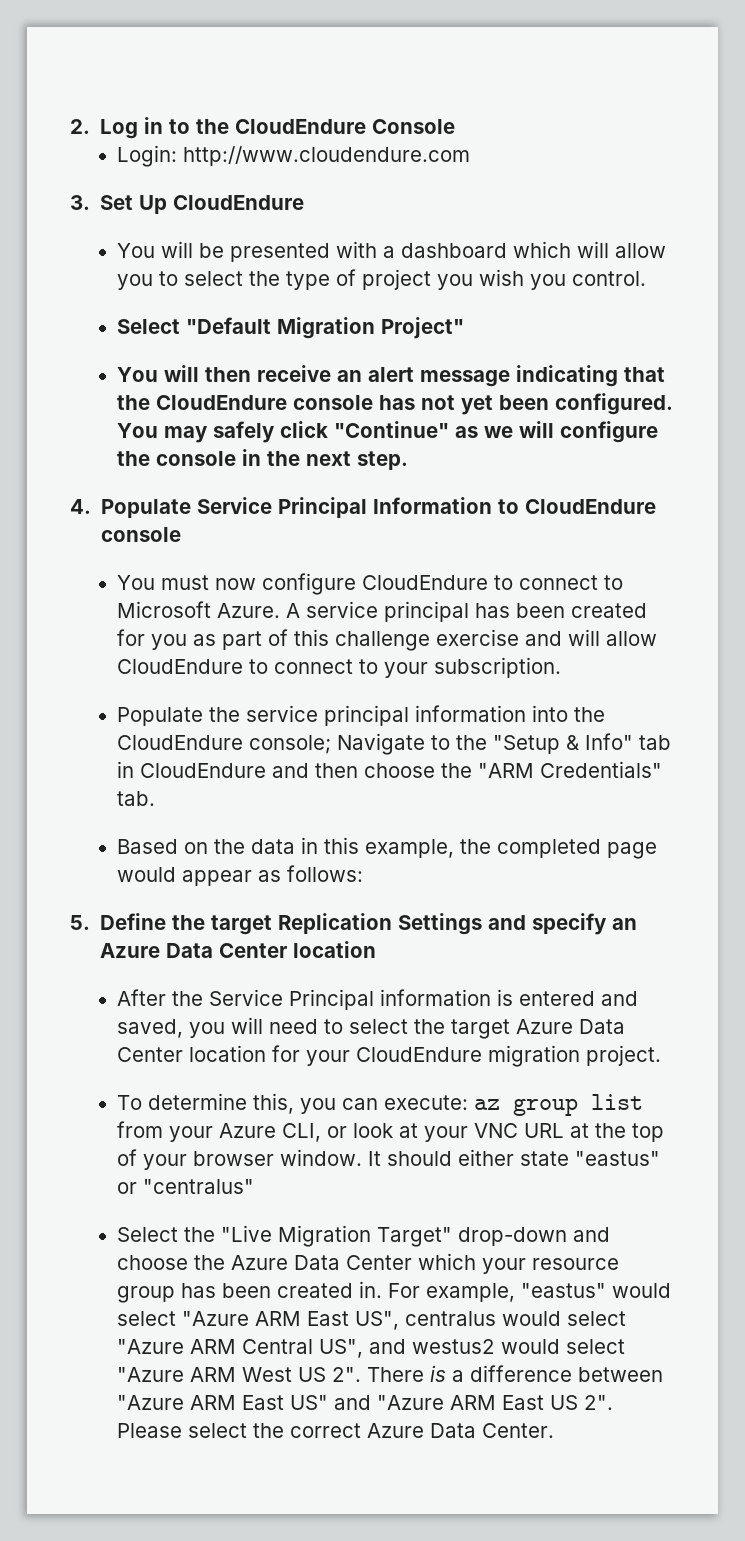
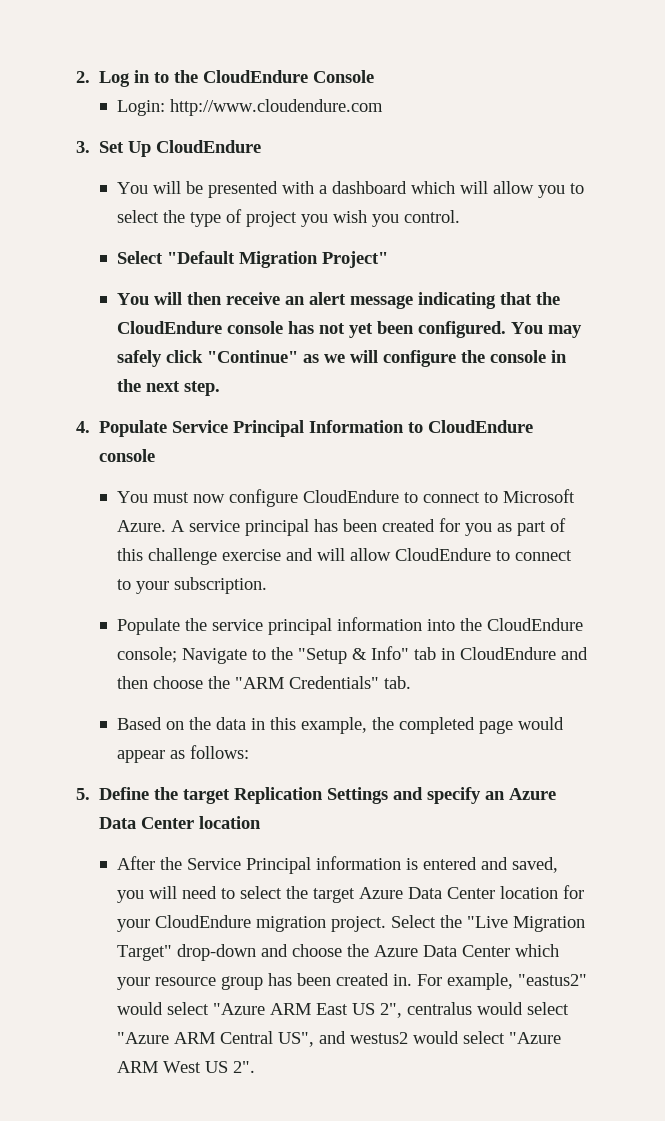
[117,1093,644,1116] [117,1121,665,1142] [117,1149,661,1170] [117,1179,255,1194] // To determine this, you can execute: az group list from your Azure CLI, or look at your VNC URL at the top of your browser window. It should either state "eastus" or "centralus" // -> (387, 924) none
[521,1283,607,1298] "eastus" -> [518,974,588,986] "eastus2"
[355,1311,400,1330] US", -> [352,1003,403,1018] US 2",
[367,1365,664,1382] [117,1395,614,1410] [117,1423,555,1438] There is a difference between "Azure ARM East US" and "Azure ARM East US 2". Please select the correct Azure Data Center. -> (256, 1067) none

